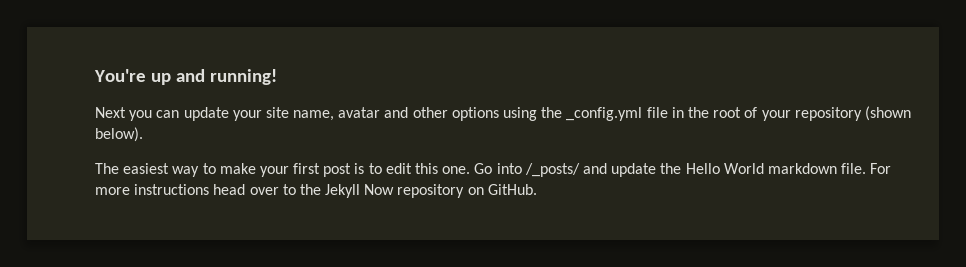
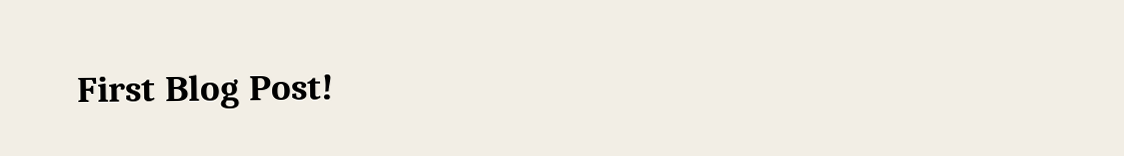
[94,69,278,85] [95,106,911,121] [95,127,143,142] [95,163,892,177] [95,184,537,198] You're up and running! // Next you can update your site name, avatar and other options using the _config.yml file in the root of your repository (shown below). // The easiest way to make your first post is to edit this one. Go into /_posts/ and update the Hello World markdown file. For more instructions head over to the Jekyll Now repository on GitHub. -> [76,74,334,110] First Blog Post!

